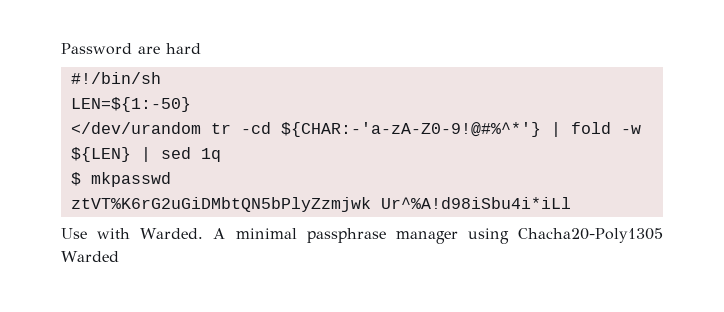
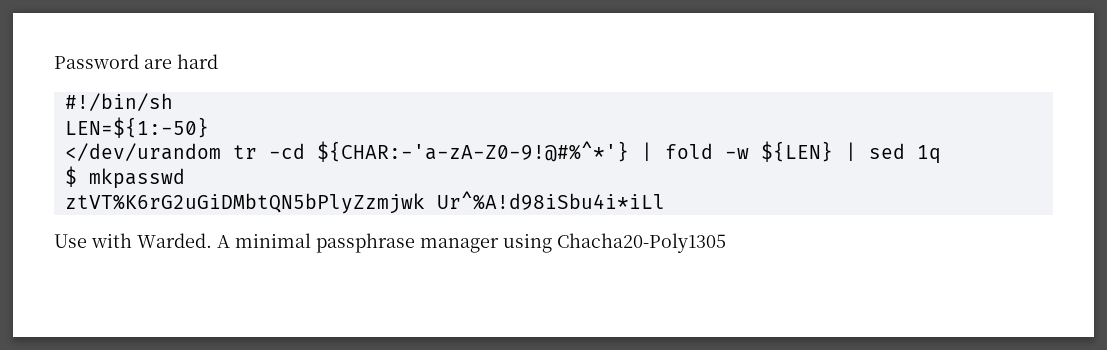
[61,251,119,262] Warded -> (726, 243) none

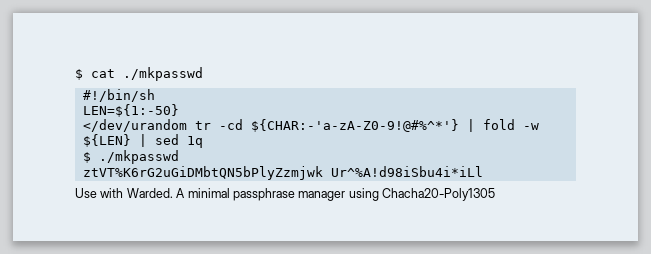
[54,54,218,69] Password are hard -> [75,67,203,81] $ cat ./mkpasswd
[88,168,185,189] mkpasswd -> [98,150,179,164] ./mkpasswd

